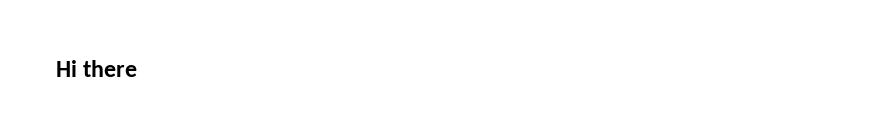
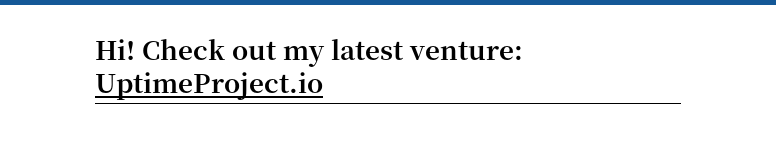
[56,60,138,77] Hi there -> [95,39,524,67] [95,72,323,100] Hi! Check out my latest venture: UptimeProject.io

